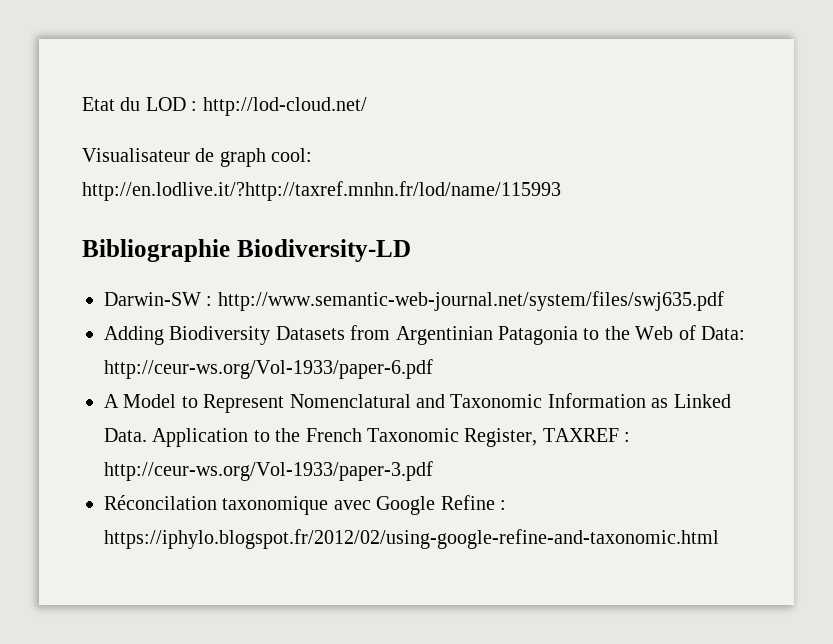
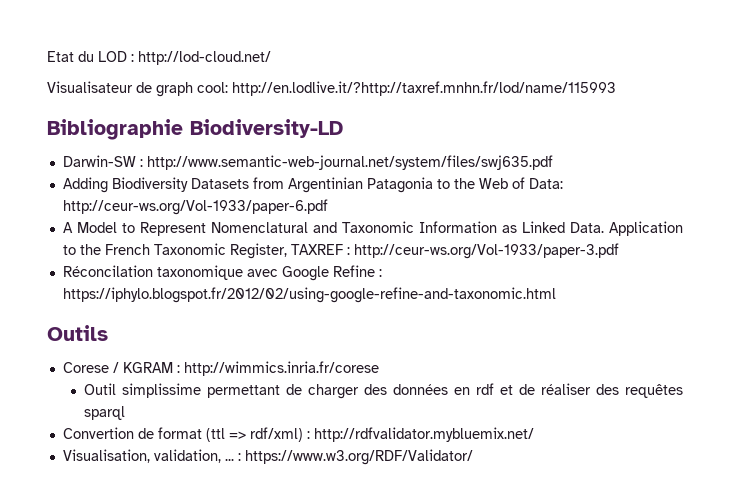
(719, 539) none -> [47,325,108,341] [62,361,379,376] [84,383,684,399] [84,406,126,420] [62,427,534,442] [62,449,473,465] // Outils // Corese / KGRAM : http://wimmics.inria.fr/corese // Outil simplissime permettant de charger des données en rdf et de réaliser des requêtes sparql // Convertion de format (ttl => rdf/xml) : http://rdfvalidator.mybluemix.net/ // Visualisation, validation, ... : https://www.w3.org/RDF/Validator/

